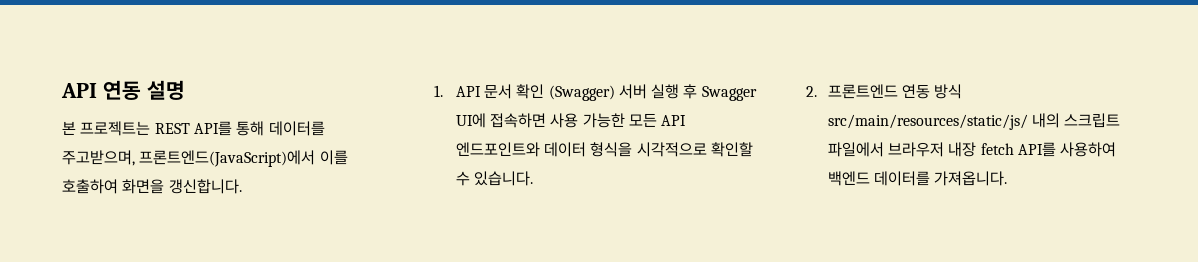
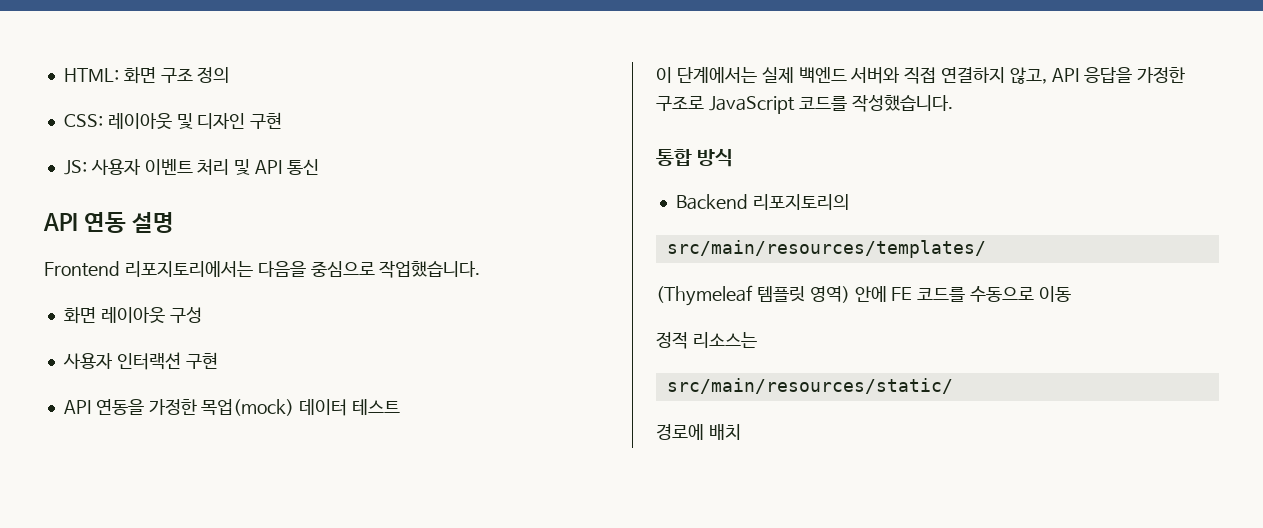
[61,80,185,100] [62,121,325,136] [62,150,348,167] [62,179,242,194] [434,84,757,101] [455,113,687,128] [455,142,753,157] [455,171,533,186] [806,84,963,99] [827,113,1121,130] [827,142,1117,157] [827,171,1008,186] API 연동 설명 // 본 프로젝트는 REST API를 통해 데이터를 주고받으며, 프론트엔드(JavaScript)에서 이를 호출하여 화면을 갱신합니다. // 1. API 문서 확인 (Swagger) 서버 실행 후 Swagger UI에 접속하면 사용 가능한 모든 API 엔드포인트와 데이터 형식을 시각적으로 확인할 수 있습니다. // 2. 프론트엔드 연동 방식 src/main/resources/static/js/ 내의 스크립트 파일에서 브라우저 내장 fetch API를 사용하여 백엔드 데이터를 가져옵니다. -> [63,66,230,84] [63,112,283,130] [63,159,319,175] [43,212,175,233] [44,260,481,278] [63,306,202,324] [62,352,218,370] [63,399,401,416] [656,66,1185,84] [656,94,953,114] [656,148,734,167] [675,194,849,210] [666,240,986,258] [656,285,1072,306] [656,332,757,349] [666,378,953,394] [656,424,741,440] HTML: 화면 구조 정의 // CSS: 레이아웃 및 디자인 구현 // JS: 사용자 이벤트 처리 및 API 통신 // API 연동 설명 // Frontend 리포지토리에서는 다음을 중심으로 작업했습니다. // 화면 레이아웃 구성 // 사용자 인터랙션 구현 // API 연동을 가정한 목업(mock) 데이터 테스트 // 이 단계에서는 실제 백엔드 서버와 직접 연결하지 않고, API 응답을 가정한 구조로 JavaScript 코드를 작성했습니다. // 통합 방식 // Backend 리포지토리의 // src/main/resources/templates/ // (Thymeleaf 템플릿 영역) 안에 FE 코드를 수동으로 이동 // 정적 리소스는 // src/main/resources/static/ // 경로에 배치

